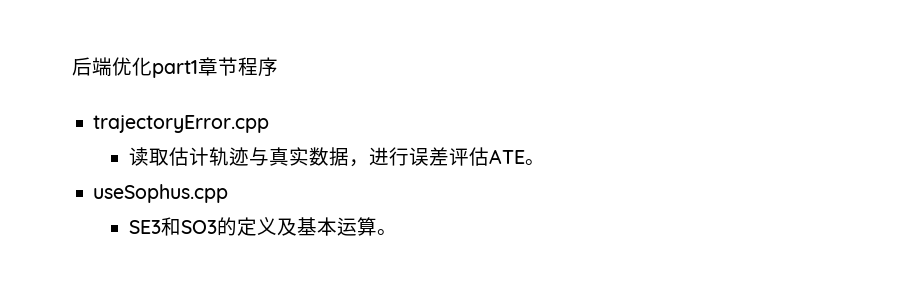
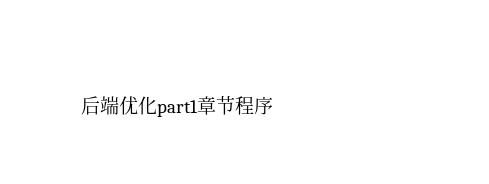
[93,115,270,133] [128,147,545,167] [93,184,229,203] [128,217,397,236] // trajectoryError.cpp // 读取估计轨迹与真实数据，进行误差评估ATE。 // useSophus.cpp // SE3和SO3的定义及基本运算。 -> (273, 105) none

